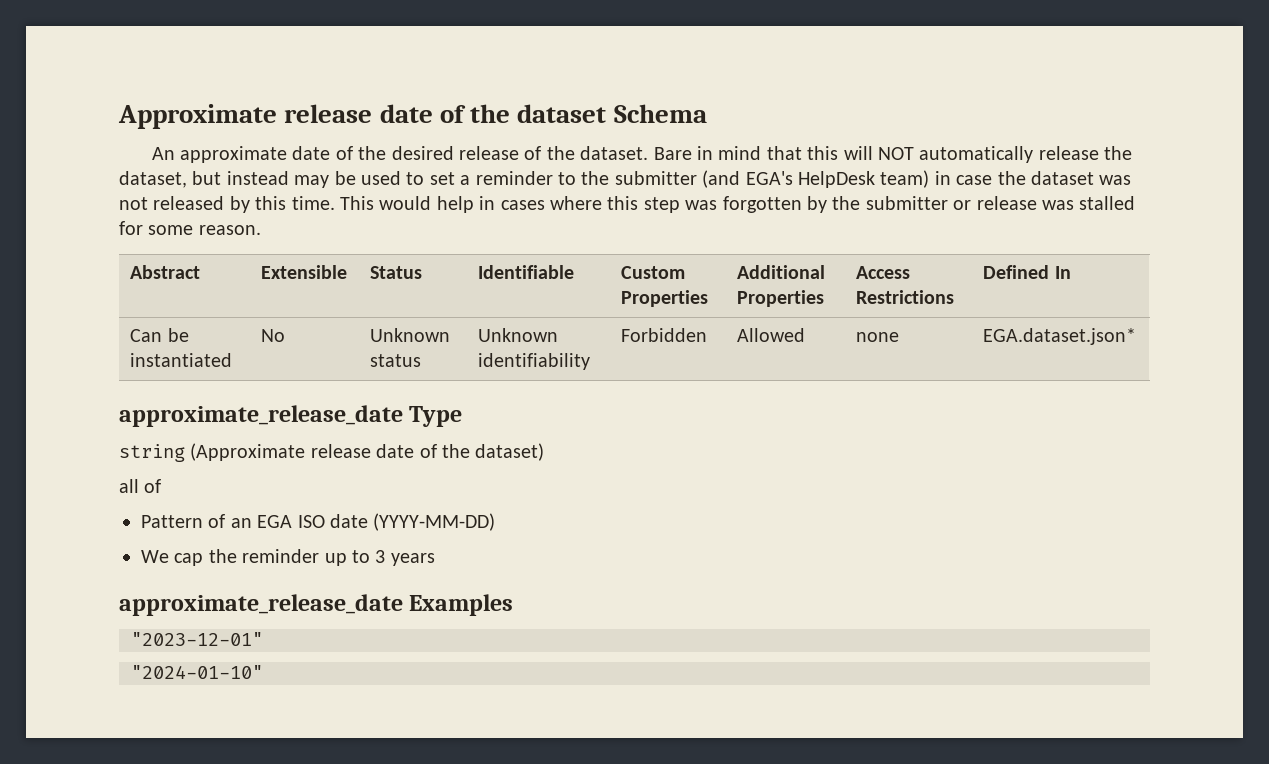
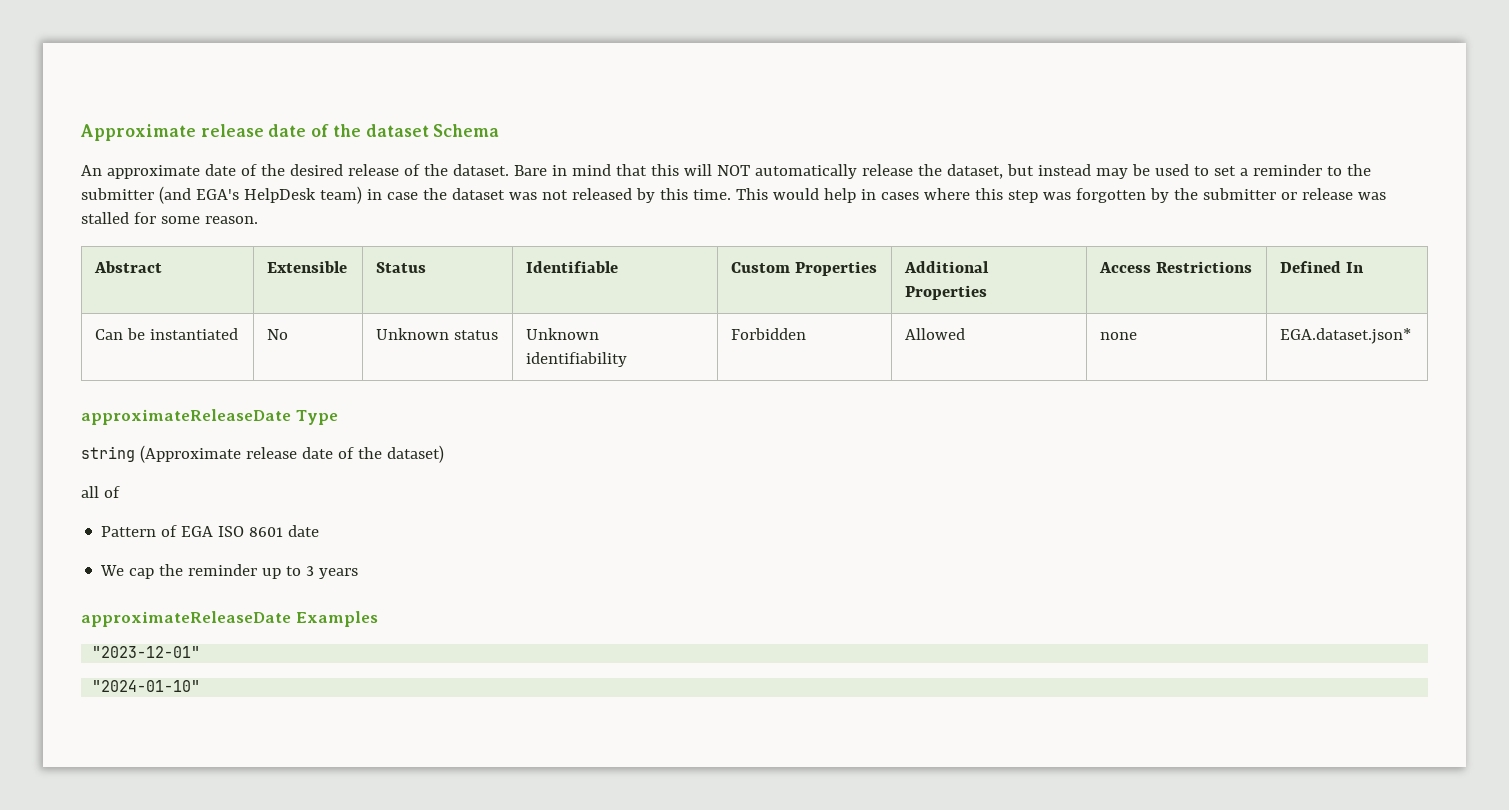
[119,405,403,427] approximate_release_date -> [81,409,291,425] approximateReleaseDate
[230,518,252,528] an -> (178, 531) none
[330,513,496,531] date (YYYY-MM-DD) -> [249,525,320,537] 8601 date
[119,594,403,616] approximate_release_date -> [81,611,291,627] approximateReleaseDate

